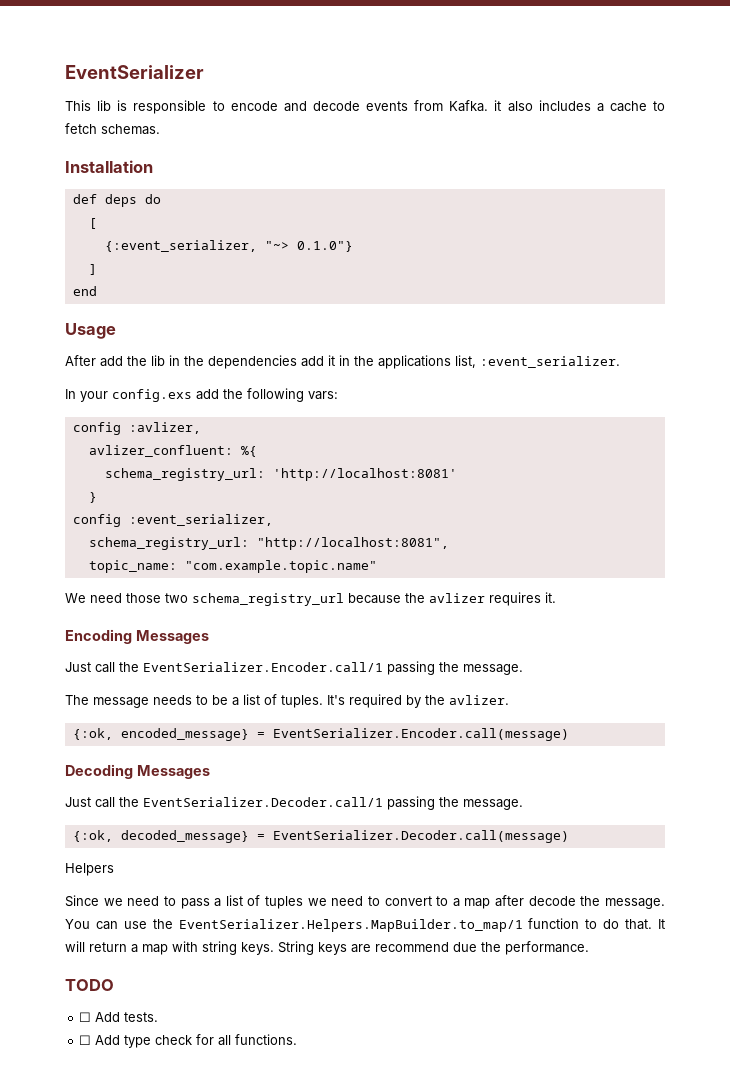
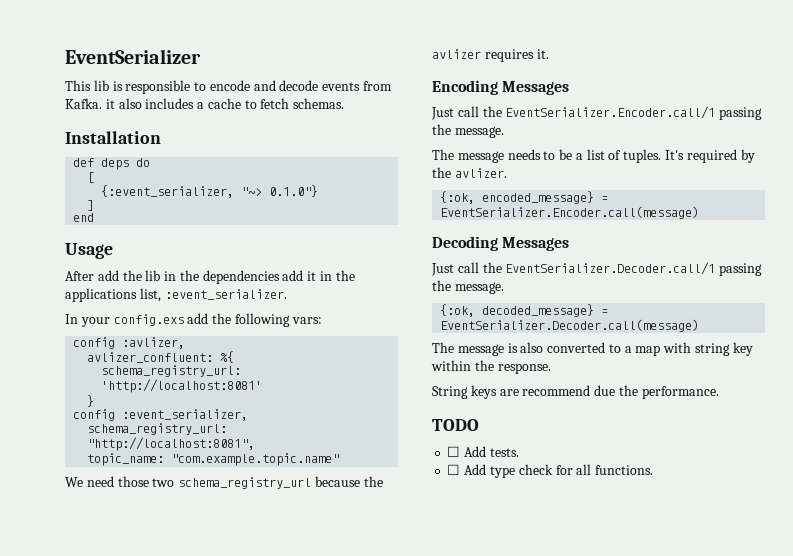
[65,863,114,876] [65,895,666,909] [65,918,666,932] [65,941,274,955] Helpers // Since we need to pass a list of tuples we need to convert to a map after decode the message. You can use the EventSerializer.Helpers.MapBuilder.to_map/1 function to do that. It will return a map with string keys. -> [432,342,753,356] [431,360,551,374] The message is also converted to a map with string key within the response. //

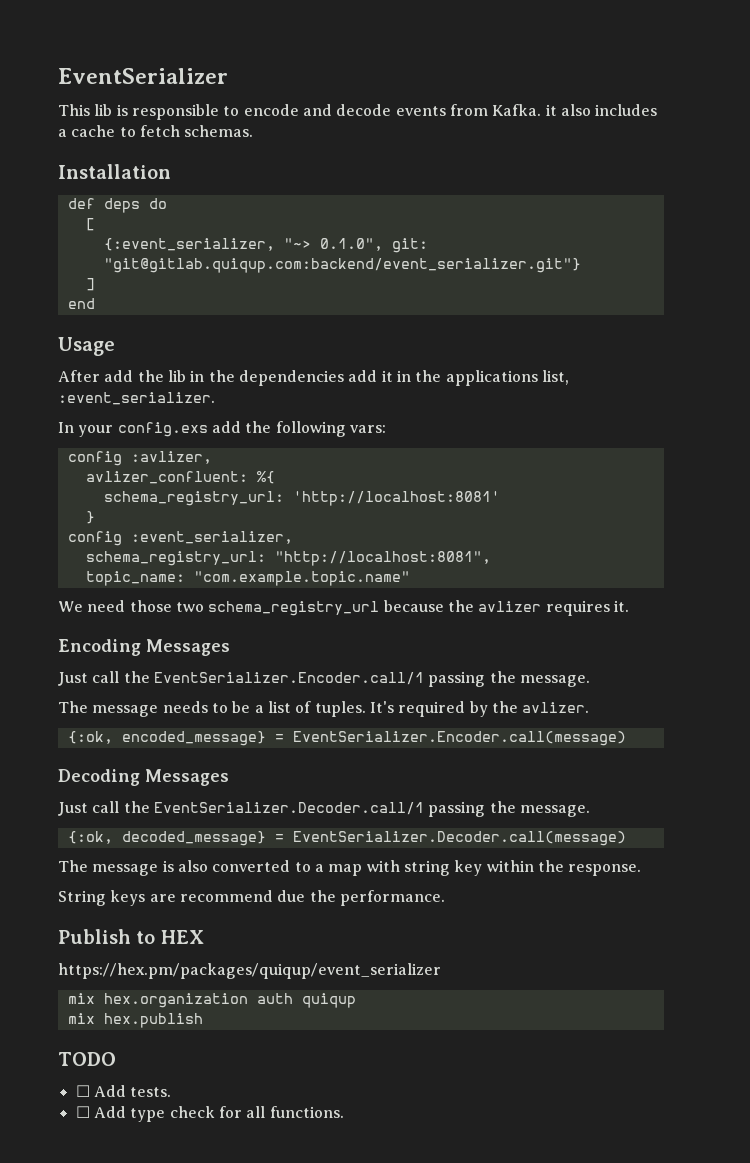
[269,185,319,197] 0.1.0"} -> [319,238,428,253] [103,258,581,273] 0.1.0", git: "git@gitlab.quiqup.com:backend/event_serializer.git"}
(719, 392) none -> [58,929,204,944] [58,963,441,979] [67,993,356,1008] [67,1013,203,1028] // Publish to HEX // https://hex.pm/packages/quiqup/event_serializer // mix hex.organization auth quiqup // mix hex.publish

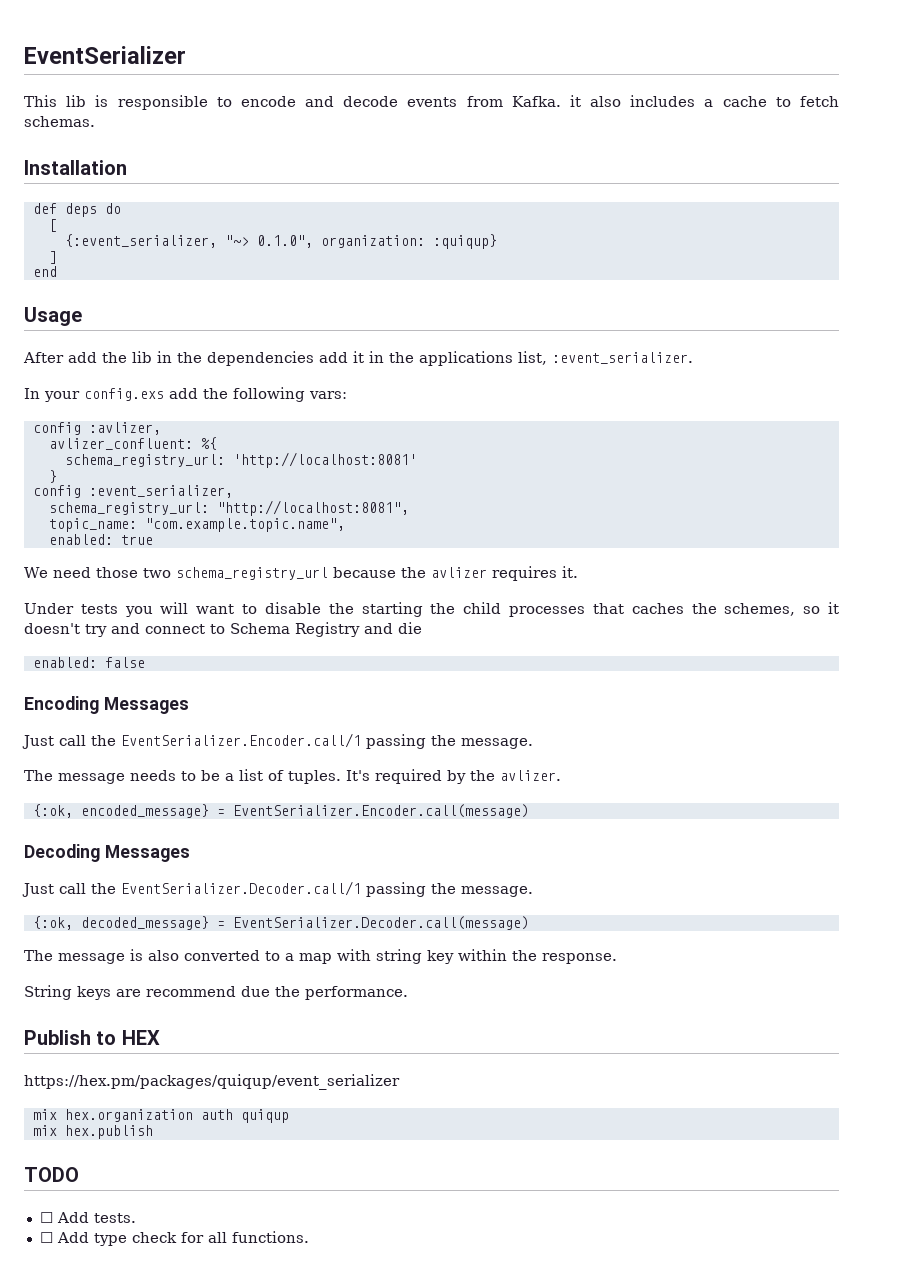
[391,238,428,253] [103,258,581,273] git: "git@gitlab.quiqup.com:backend/event_serializer.git"} -> [320,234,497,249] organization: :quiqup}
[193,571,410,586] "com.example.topic.name" -> [144,518,345,532] [48,534,153,545] "com.example.topic.name", // enabled: true
(629, 606) none -> [24,602,840,617] [24,622,422,637] [32,657,145,668] // Under tests you will want to disable the starting the child processes that caches the schemes, so it doesn't try and connect to Schema Registry and die // enabled: false

